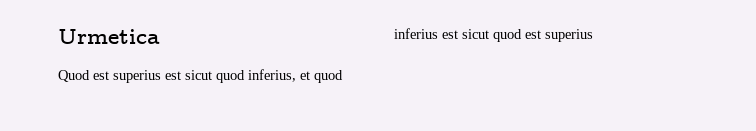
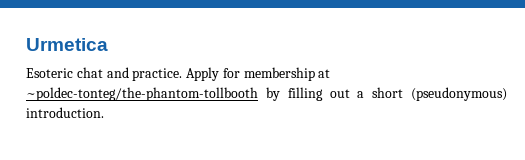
[58,69,343,83] [394,28,593,42] Quod est superius est sicut quod inferius, et quod inferius est sicut quod est superius -> [26,67,331,81] [26,87,507,101] [26,107,104,118] Esoteric chat and practice. Apply for membership at ~poldec-tonteg/the-phantom-tollbooth by filling out a short (pseudonymous) introduction.

